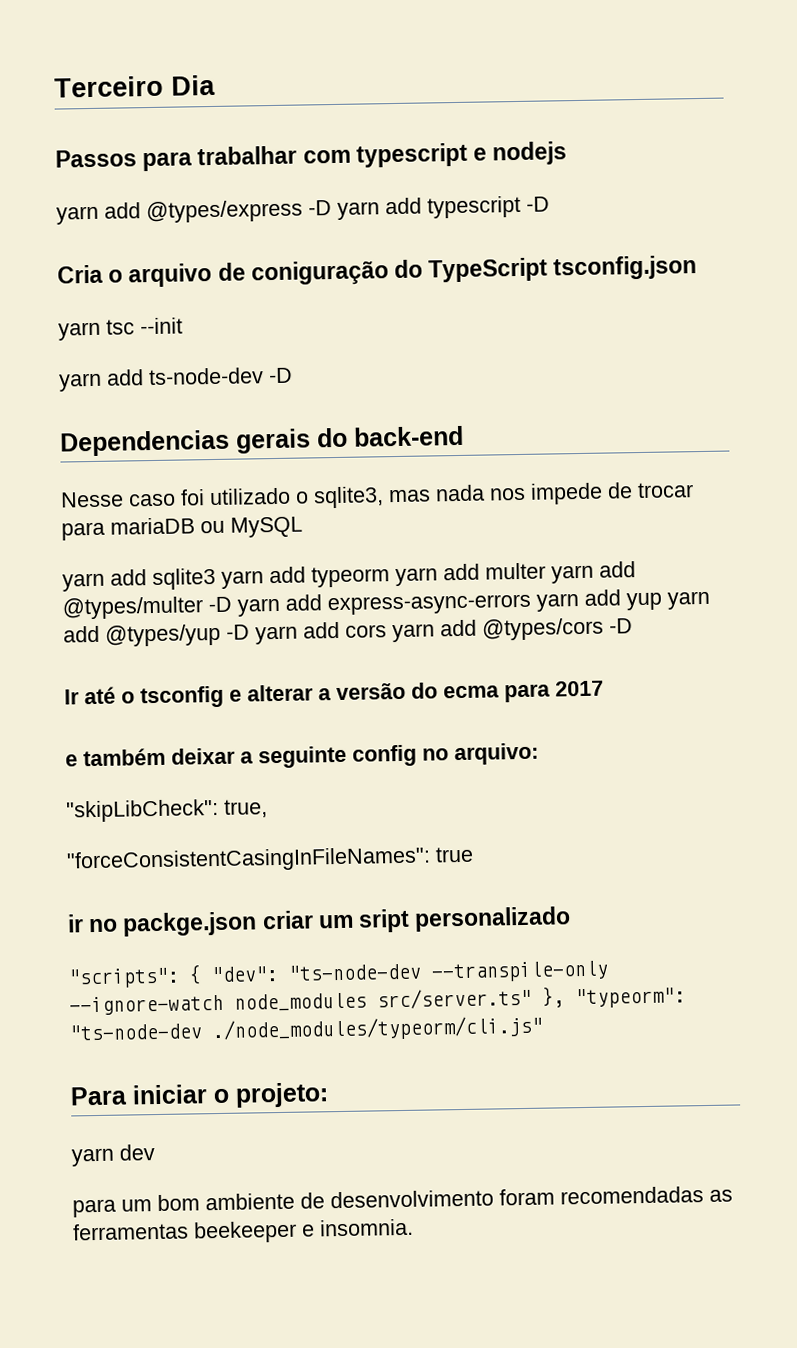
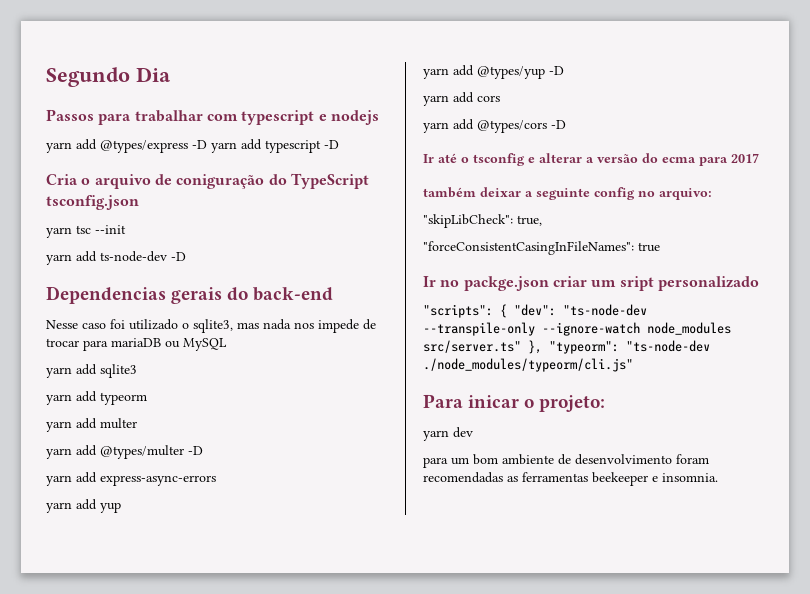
[54,75,164,98] Terceiro -> [46,67,130,87] Segundo
(216, 579) none -> (137, 371) //
(390, 577) none -> (147, 398) //
(546, 571) none -> (137, 423) //
(232, 604) none -> (203, 450) //
(531, 604) none -> (216, 480) //
(662, 601) none -> (121, 507) //
(250, 632) none -> (564, 70) //
(387, 631) none -> (500, 98) //
[65,754,78,767] e -> (759, 158) none
[67,914,84,933] ir -> [423,276,436,287] Ir
[132,1084,208,1105] iniciar -> [468,395,520,408] inicar

